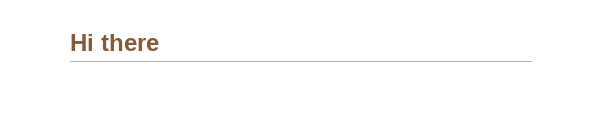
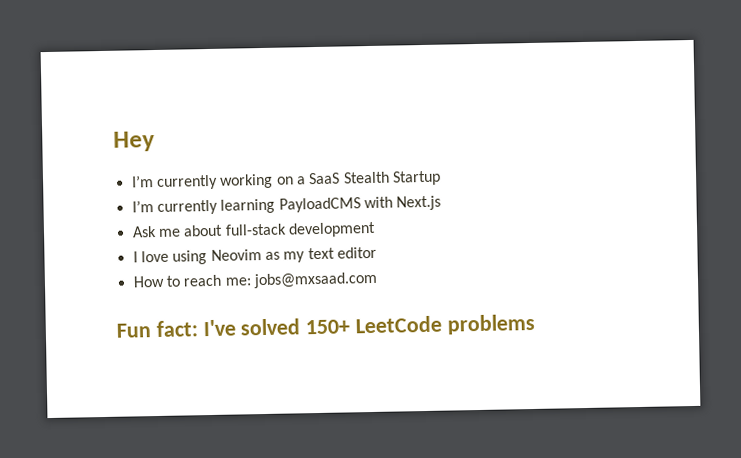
[70,34,159,51] Hi there -> [113,131,155,152] [130,170,441,190] [131,195,442,215] [131,221,376,238] [132,246,377,265] [132,271,378,289] [116,313,535,338] Hey // I’m currently working on a SaaS Stealth Startup // I’m currently learning PayloadCMS with Next.js // Ask me about full-stack development // I love using Neovim as my text editor // How to reach me: jobs@mxsaad.com // Fun fact: I've solved 150+ LeetCode problems

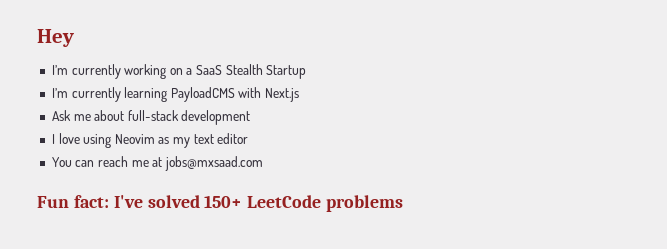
[132,274,252,288] How to reach me: -> [51,156,163,167] You can reach me at

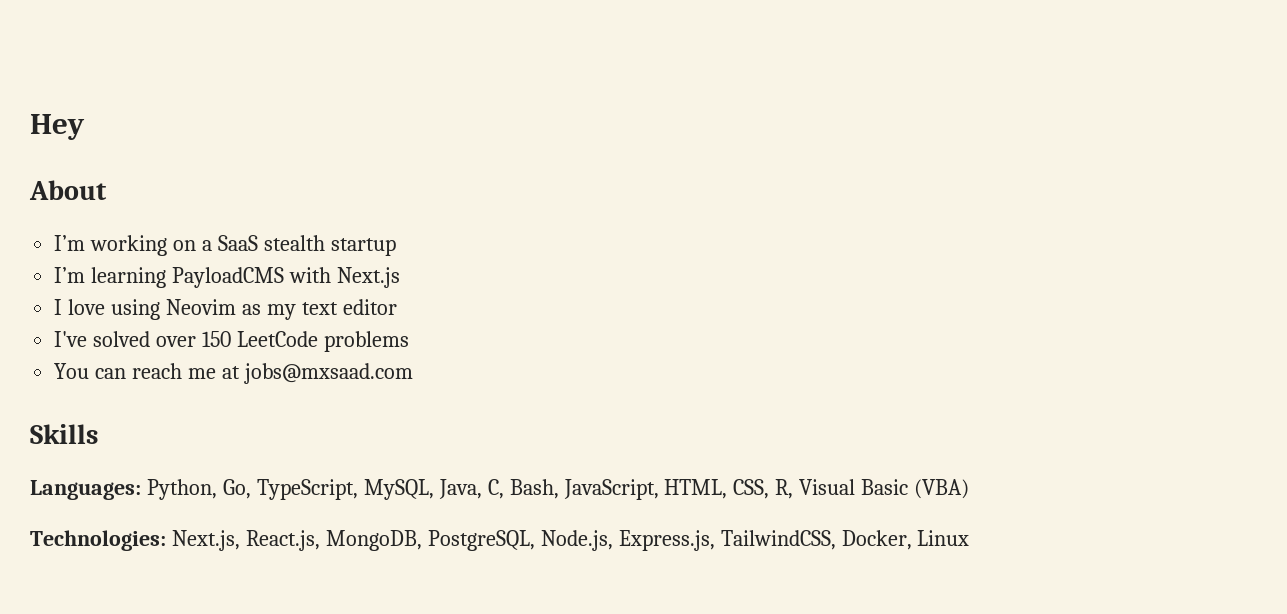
[51,64,121,79] // I’m currently -> [29,180,107,200] [54,235,86,251] // About // I’m
[225,64,307,79] [51,87,121,102] Stealth Startup // I’m currently -> [263,235,396,256] [54,267,86,283] stealth startup // I’m
[51,110,251,125] // Ask me about full-stack development -> (400, 277) none
(249, 138) none -> [54,331,409,352] // I've solved over 150 LeetCode problems
[37,195,404,212] Fun fact: I've solved 150+ LeetCode problems -> [30,424,98,444] [30,479,970,500] [30,530,970,551] Skills // Languages: Python, Go, TypeScript, MySQL, Java, C, Bash, JavaScript, HTML, CSS, R, Visual Basic (VBA) // Technologies: Next.js, React.js, MongoDB, PostgreSQL, Node.js, Express.js, TailwindCSS, Docker, Linux

